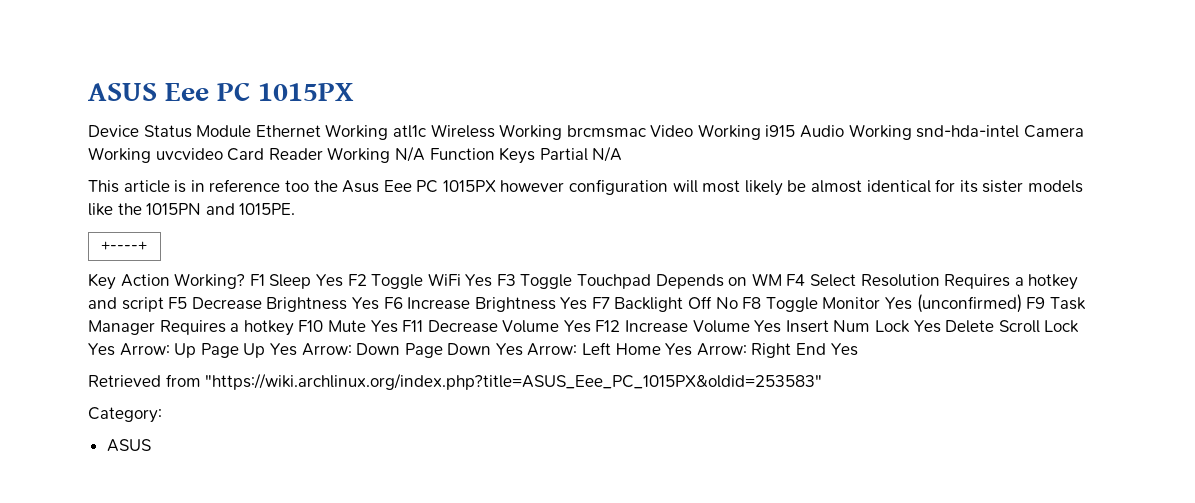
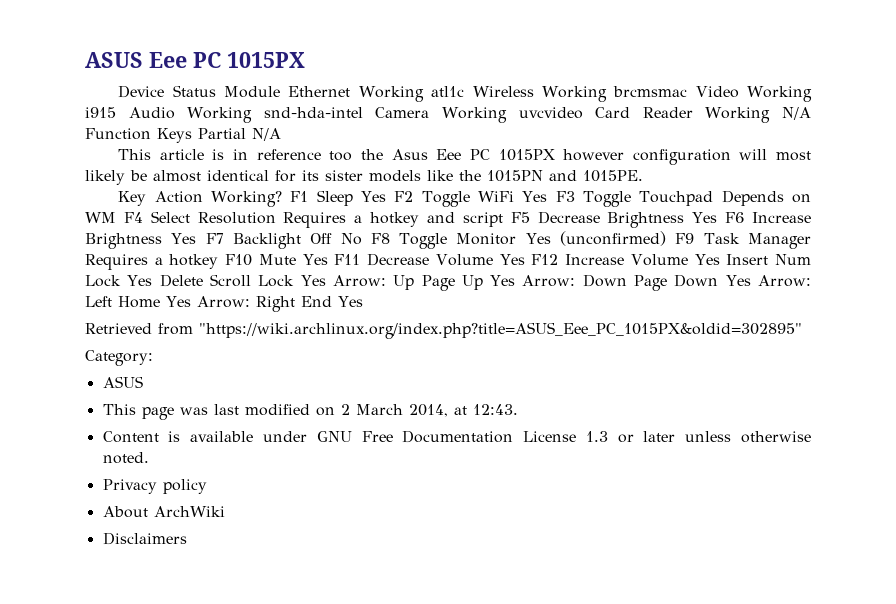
[100,241,147,251] // +----+ -> (643, 176) none
[205,373,823,390] "https://wiki.archlinux.org/index.php?title=ASUS_Eee_PC_1015PX&oldid=253583" -> [199,322,802,339] "https://wiki.archlinux.org/index.php?title=ASUS_Eee_PC_1015PX&oldid=302895"
(151, 445) none -> [102,404,518,420] [102,430,811,443] [102,452,149,464] [102,479,207,494] [102,506,225,518] [102,532,187,545] // This page was last modified on 2 March 2014, at 12:43. // Content is available under GNU Free Documentation License 1.3 or later unless otherwise noted. // Privacy policy // About ArchWiki // Disclaimers

